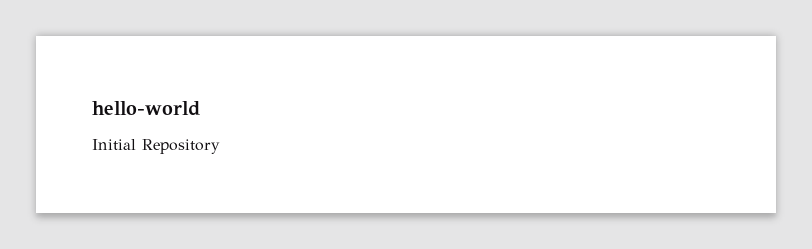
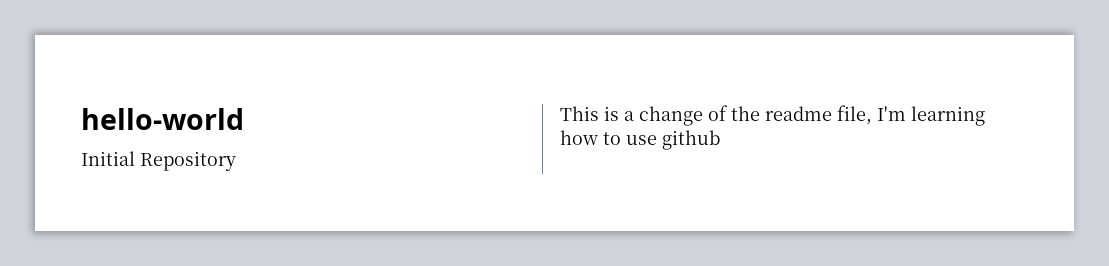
(220, 146) none -> [560,105,985,126] [560,130,720,150] // This is a change of the readme file, I'm learning how to use github

